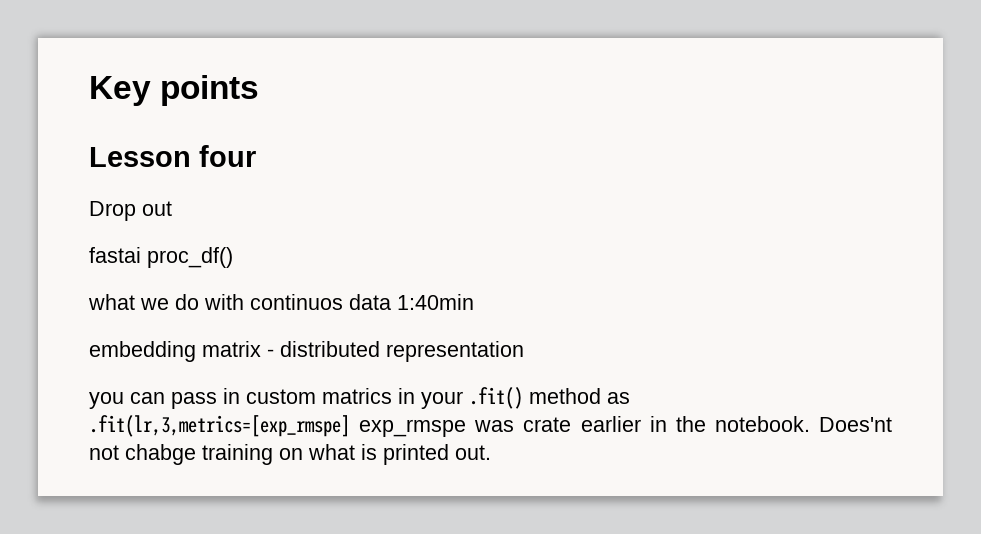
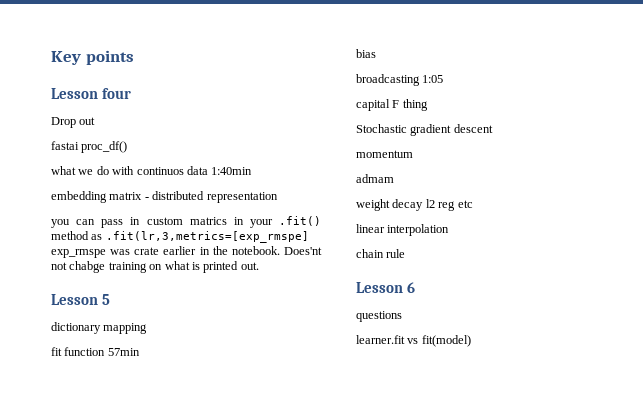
(491, 452) none -> [51,294,111,305] [51,322,148,334] [51,347,140,356] [356,49,376,58] [356,74,444,86] [356,99,428,111] [356,124,493,136] [356,150,413,158] [356,174,394,183] [356,199,473,211] [356,224,450,236] [356,249,406,258] [356,282,416,293] [356,311,402,322] [356,335,471,347] // Lesson 5 // dictionary mapping // fit function 57min // bias // broadcasting 1:05 // capital F thing // Stochastic gradient descent // momentum // admam // weight decay l2 reg etc // linear interpolation // chain rule // Lesson 6 // questions // learner.fit vs fit(model)

